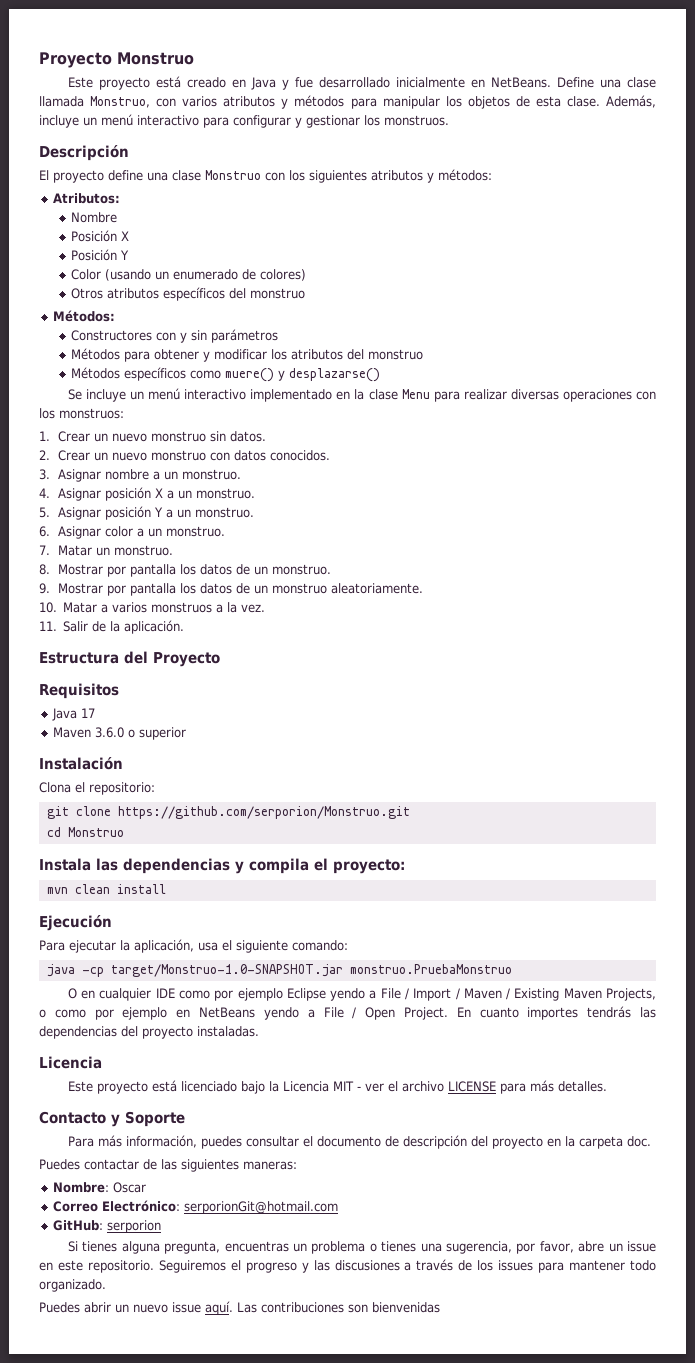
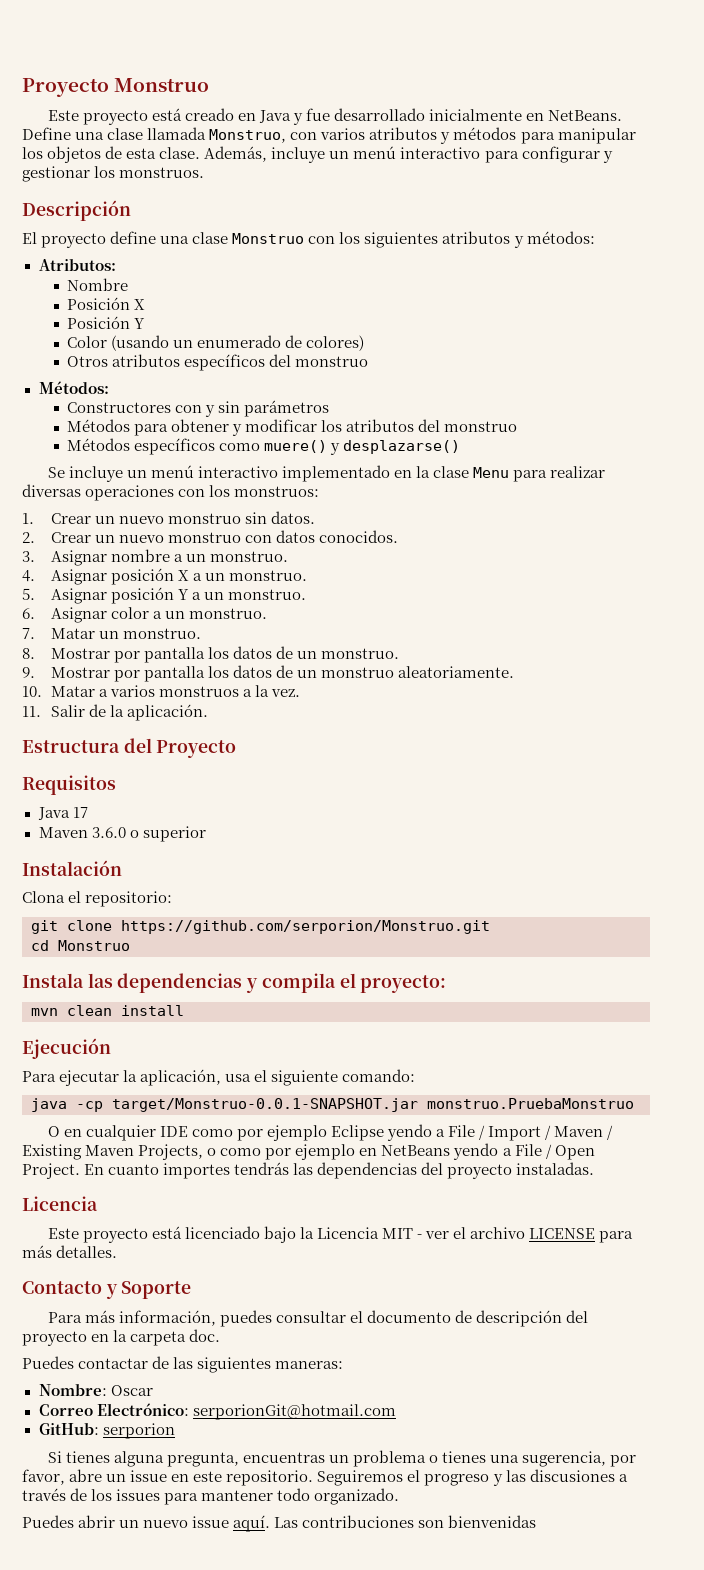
[110,964,343,977] target/Monstruo-1.0-SNAPSHOT.jar -> [112,1098,418,1112] target/Monstruo-0.0.1-SNAPSHOT.jar

